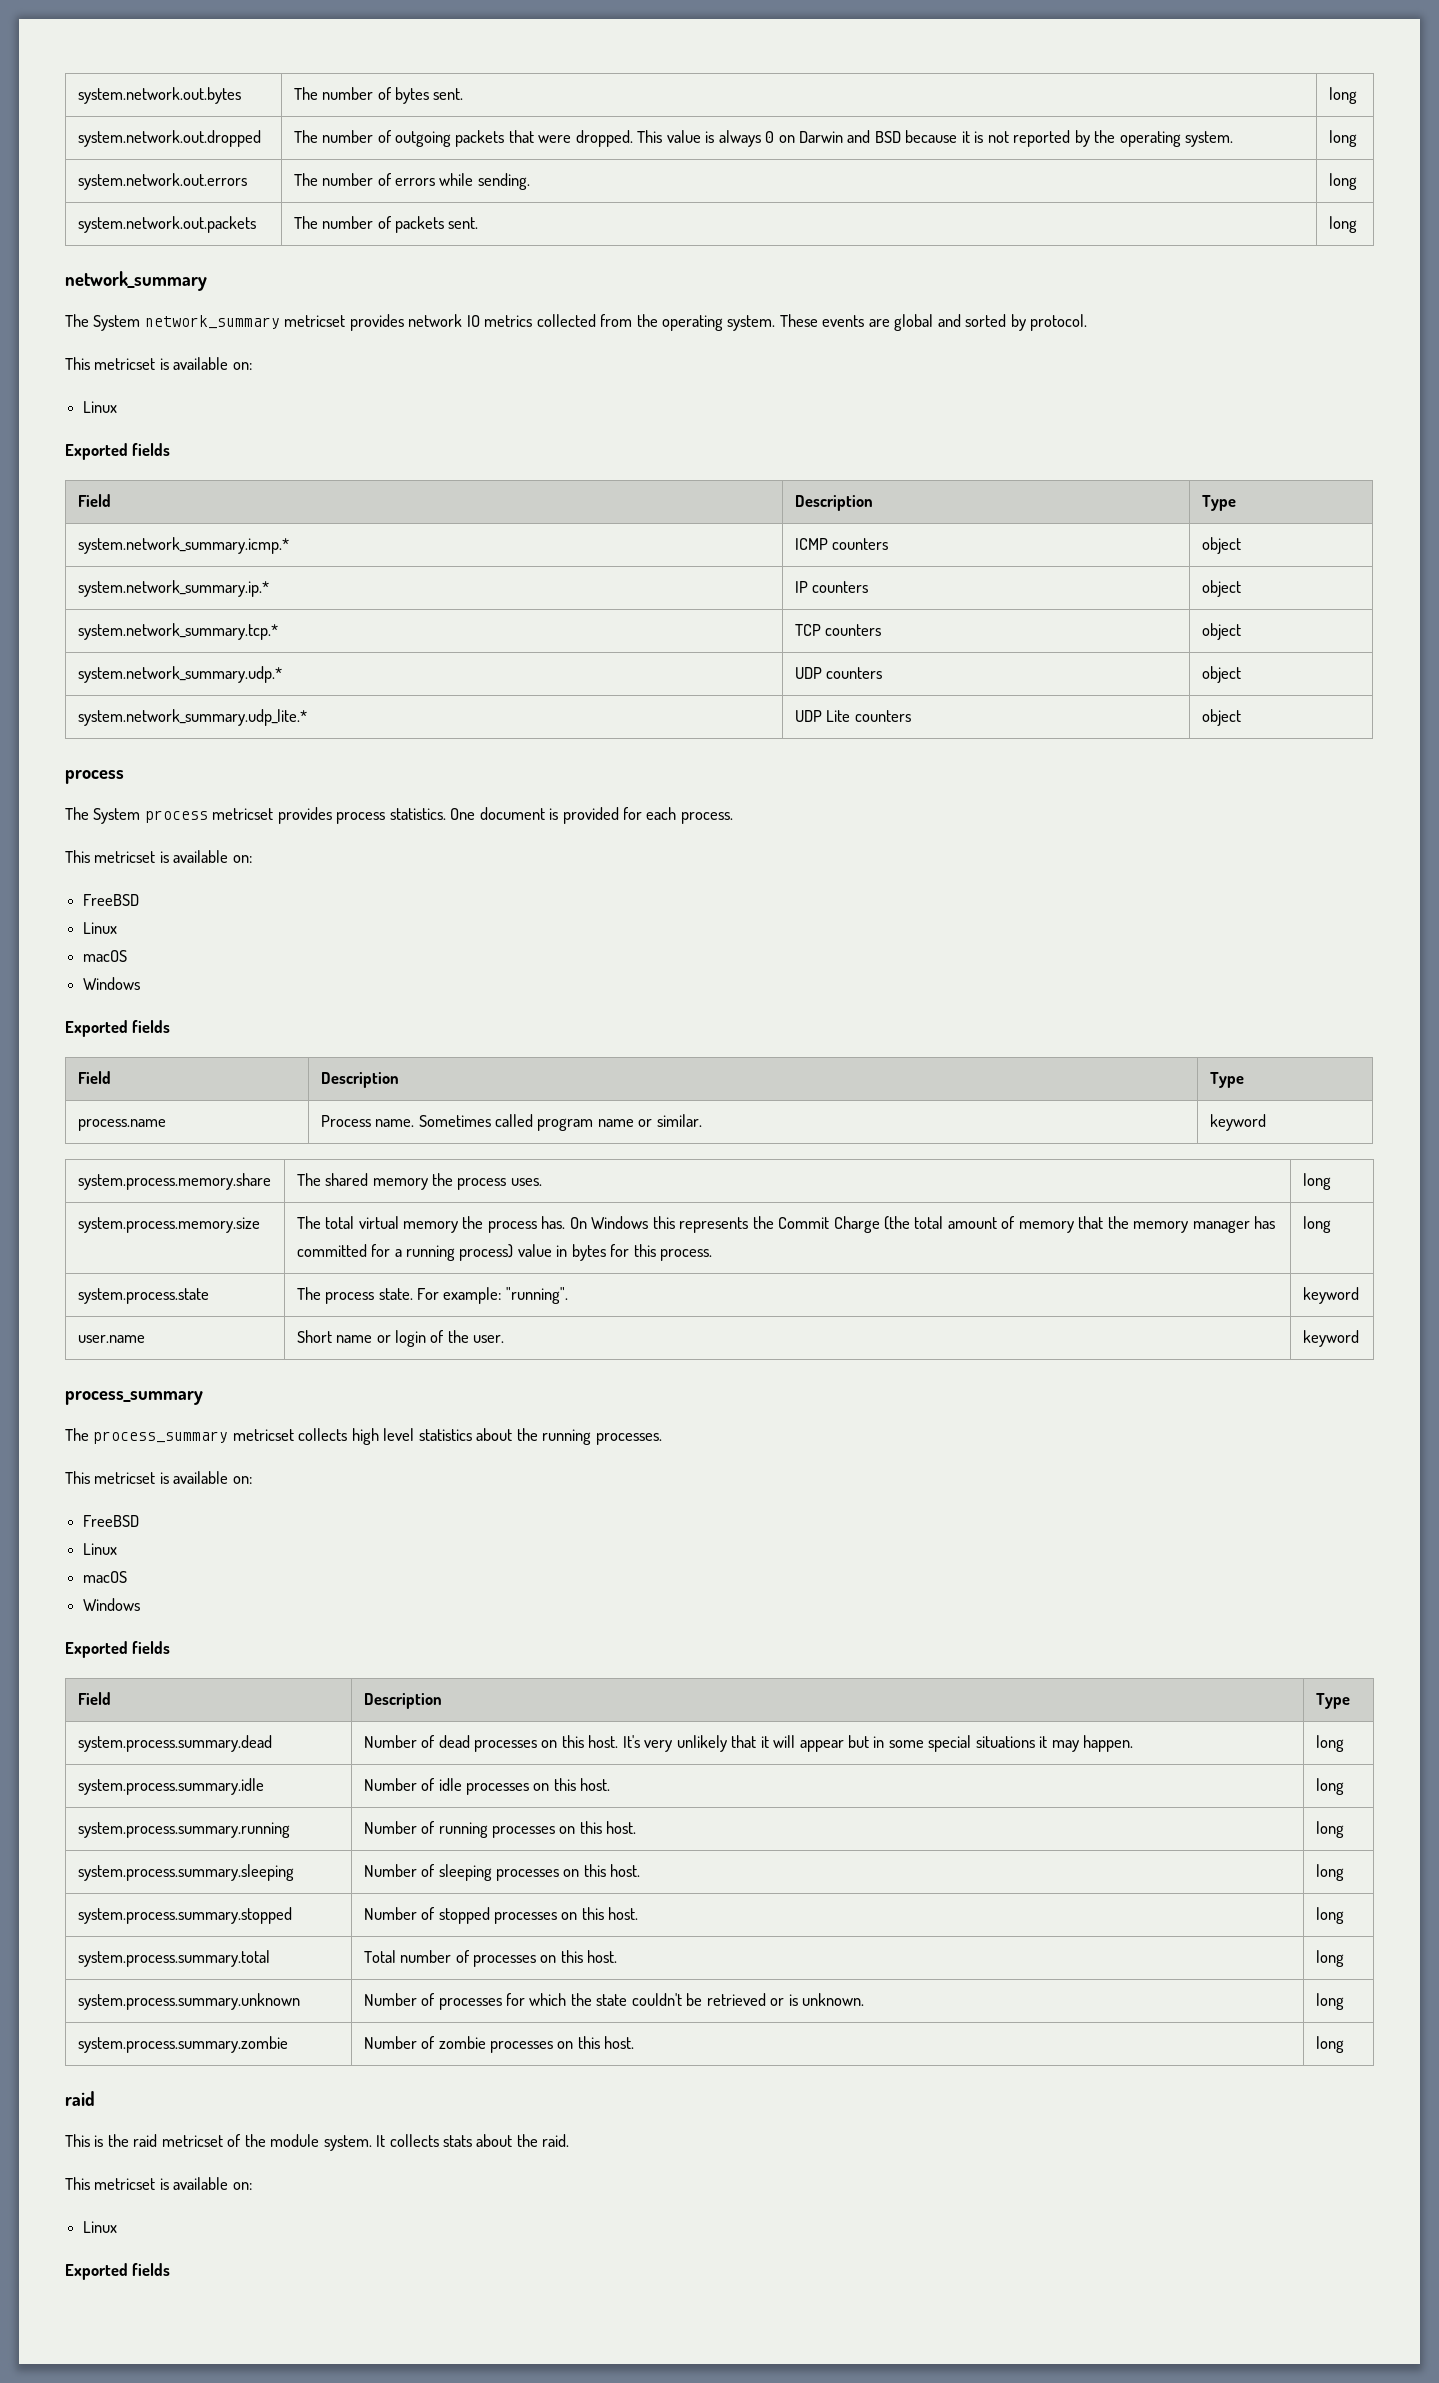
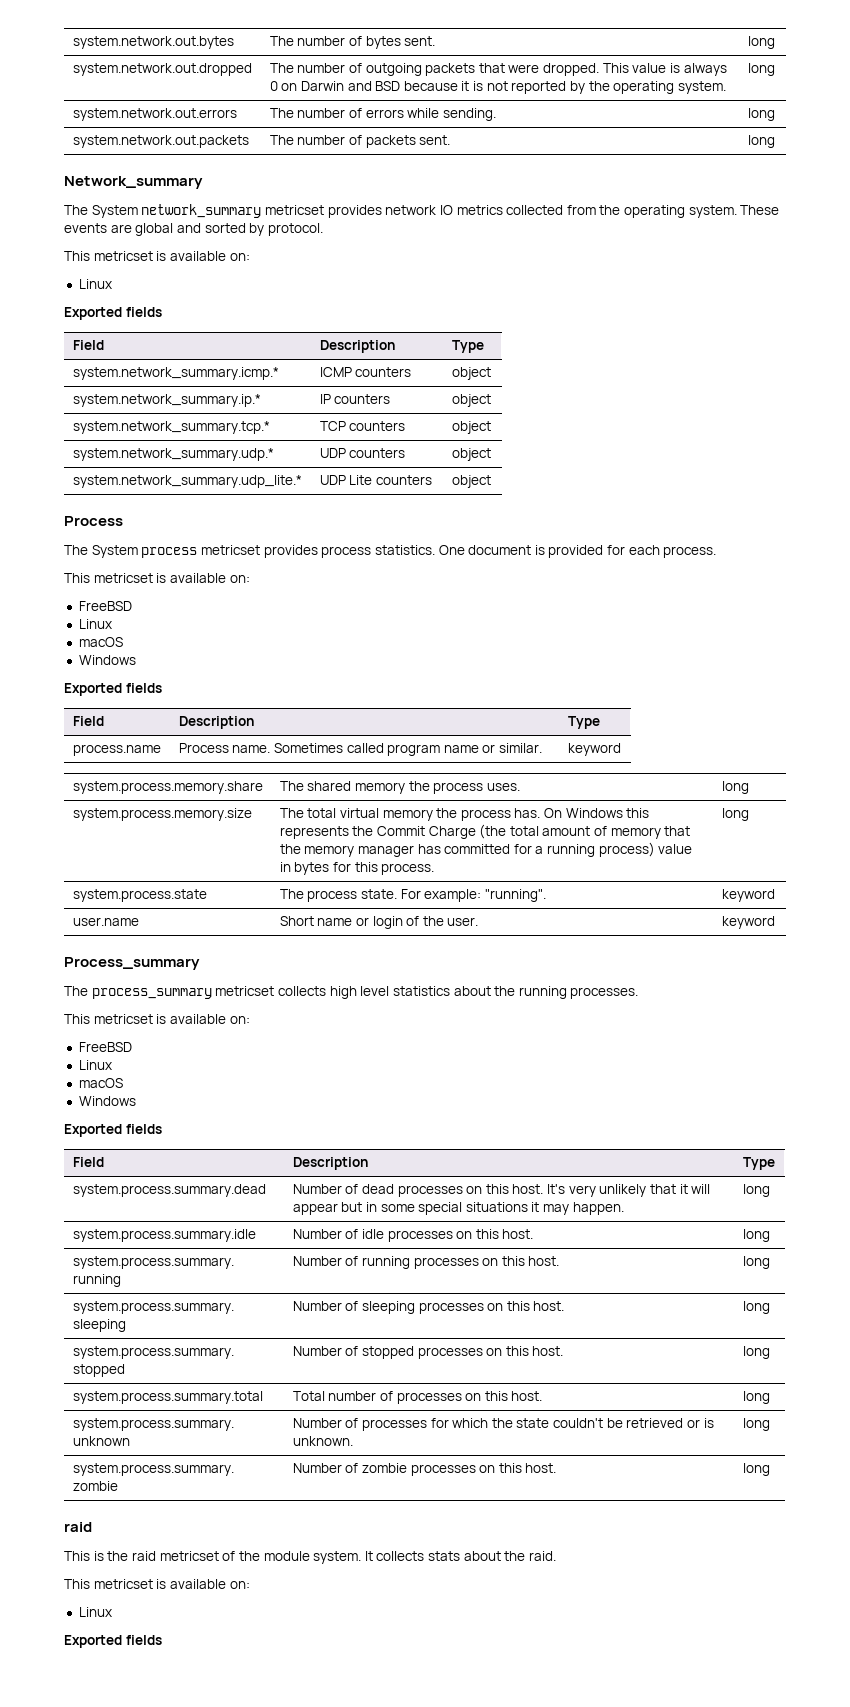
[65,271,207,291] network_summary -> [64,176,203,189] Network_summary
[65,770,124,784] process -> [64,516,123,526] Process
[65,1391,203,1405] process_summary -> [64,957,200,970] Process_summary

